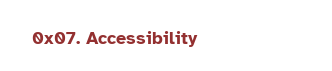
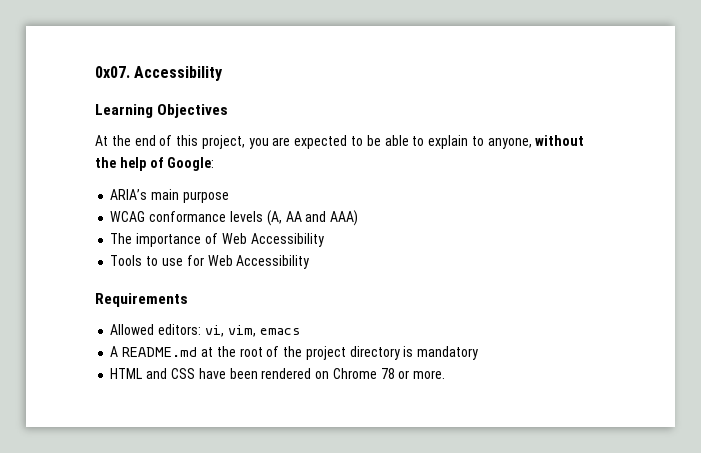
(198, 39) none -> [95,104,229,118] [95,135,585,149] [95,157,215,171] [110,189,229,203] [110,210,359,226] [110,233,324,247] [110,255,310,269] [95,293,188,307] [110,324,301,337] [110,346,479,360] [110,368,446,379] // Learning Objectives // At the end of this project, you are expected to be able to explain to anyone, without the help of Google: // ARIA’s main purpose // WCAG conformance levels (A, AA and AAA) // The importance of Web Accessibility // Tools to use for Web Accessibility // Requirements // Allowed editors: vi, vim, emacs // A README.md at the root of the project directory is mandatory // HTML and CSS have been rendered on Chrome 78 or more.

